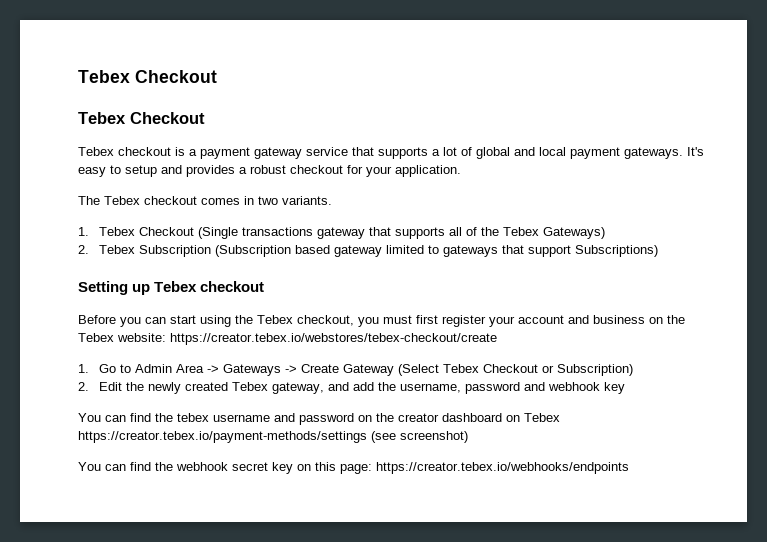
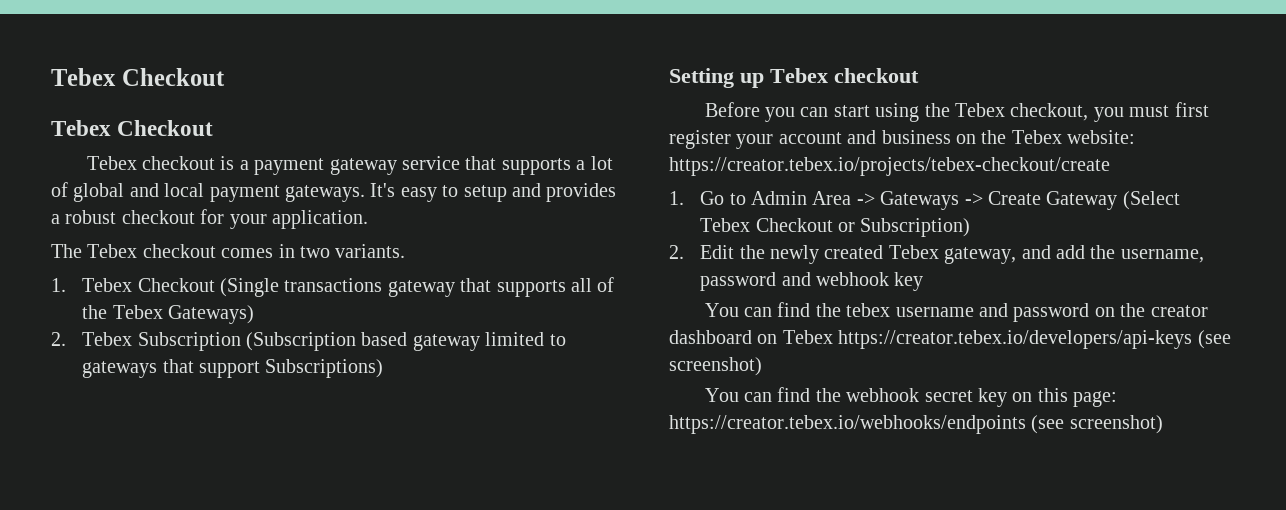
[170,333,497,345] https://creator.tebex.io/webstores/tebex-checkout/create -> [669,157,1110,176] https://creator.tebex.io/projects/tebex-checkout/create
[78,431,367,443] https://creator.tebex.io/payment-methods/settings -> [838,330,1193,349] https://creator.tebex.io/developers/api-keys
(629, 468) none -> [1031,415,1163,434] (see screenshot)

